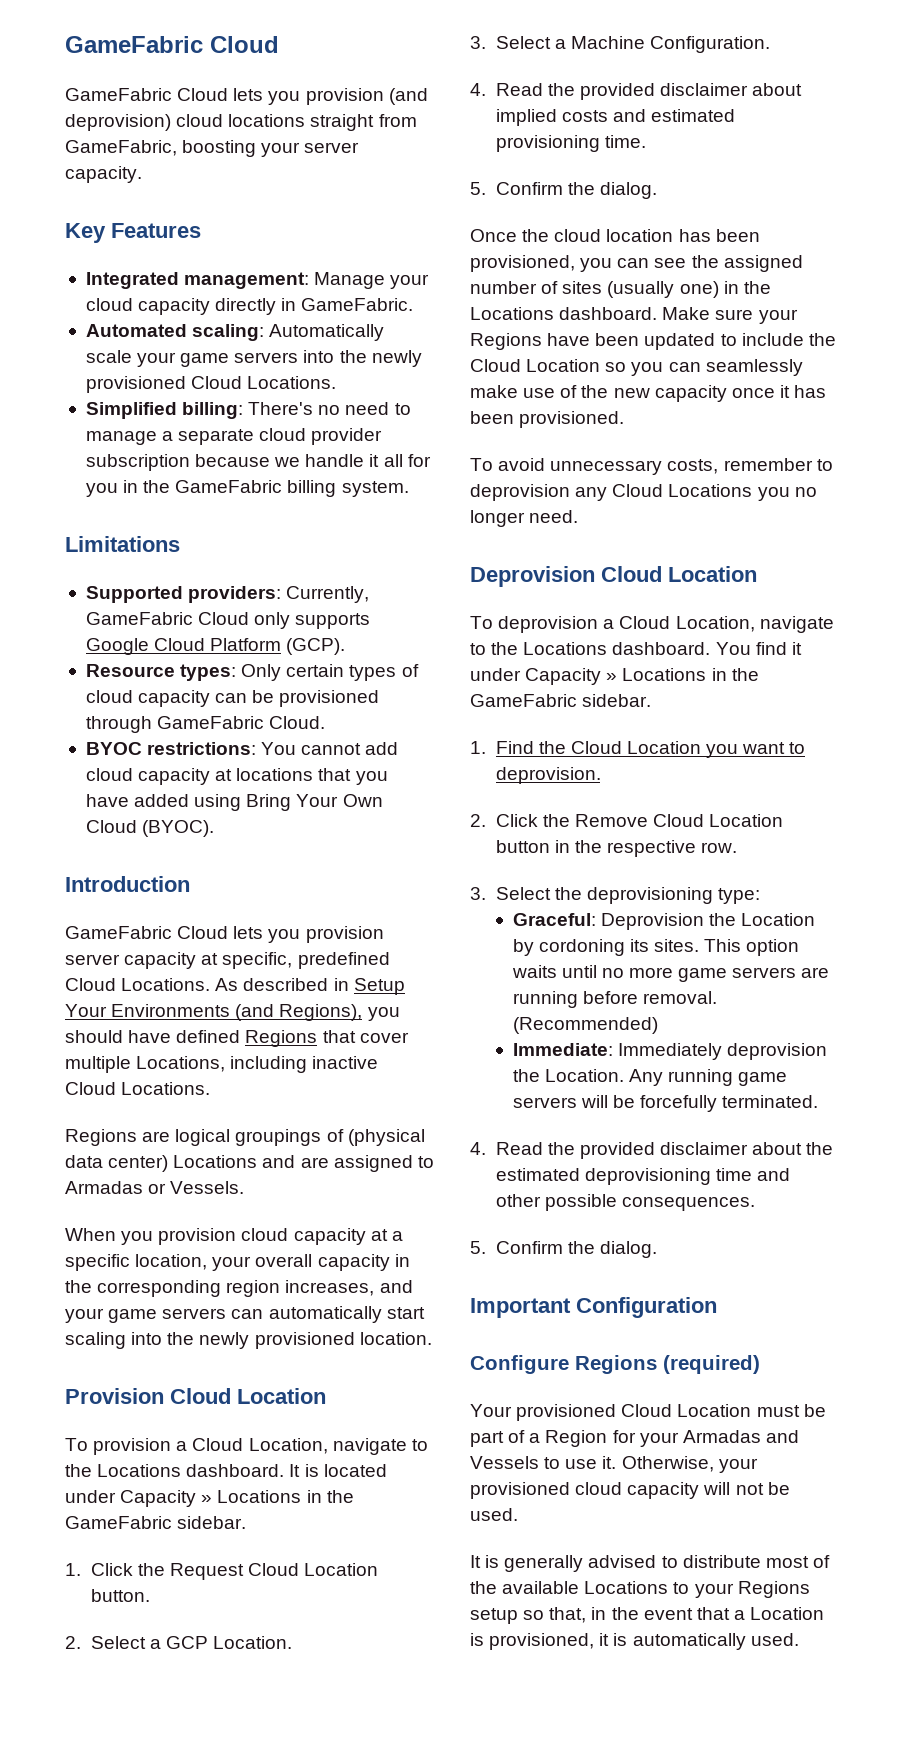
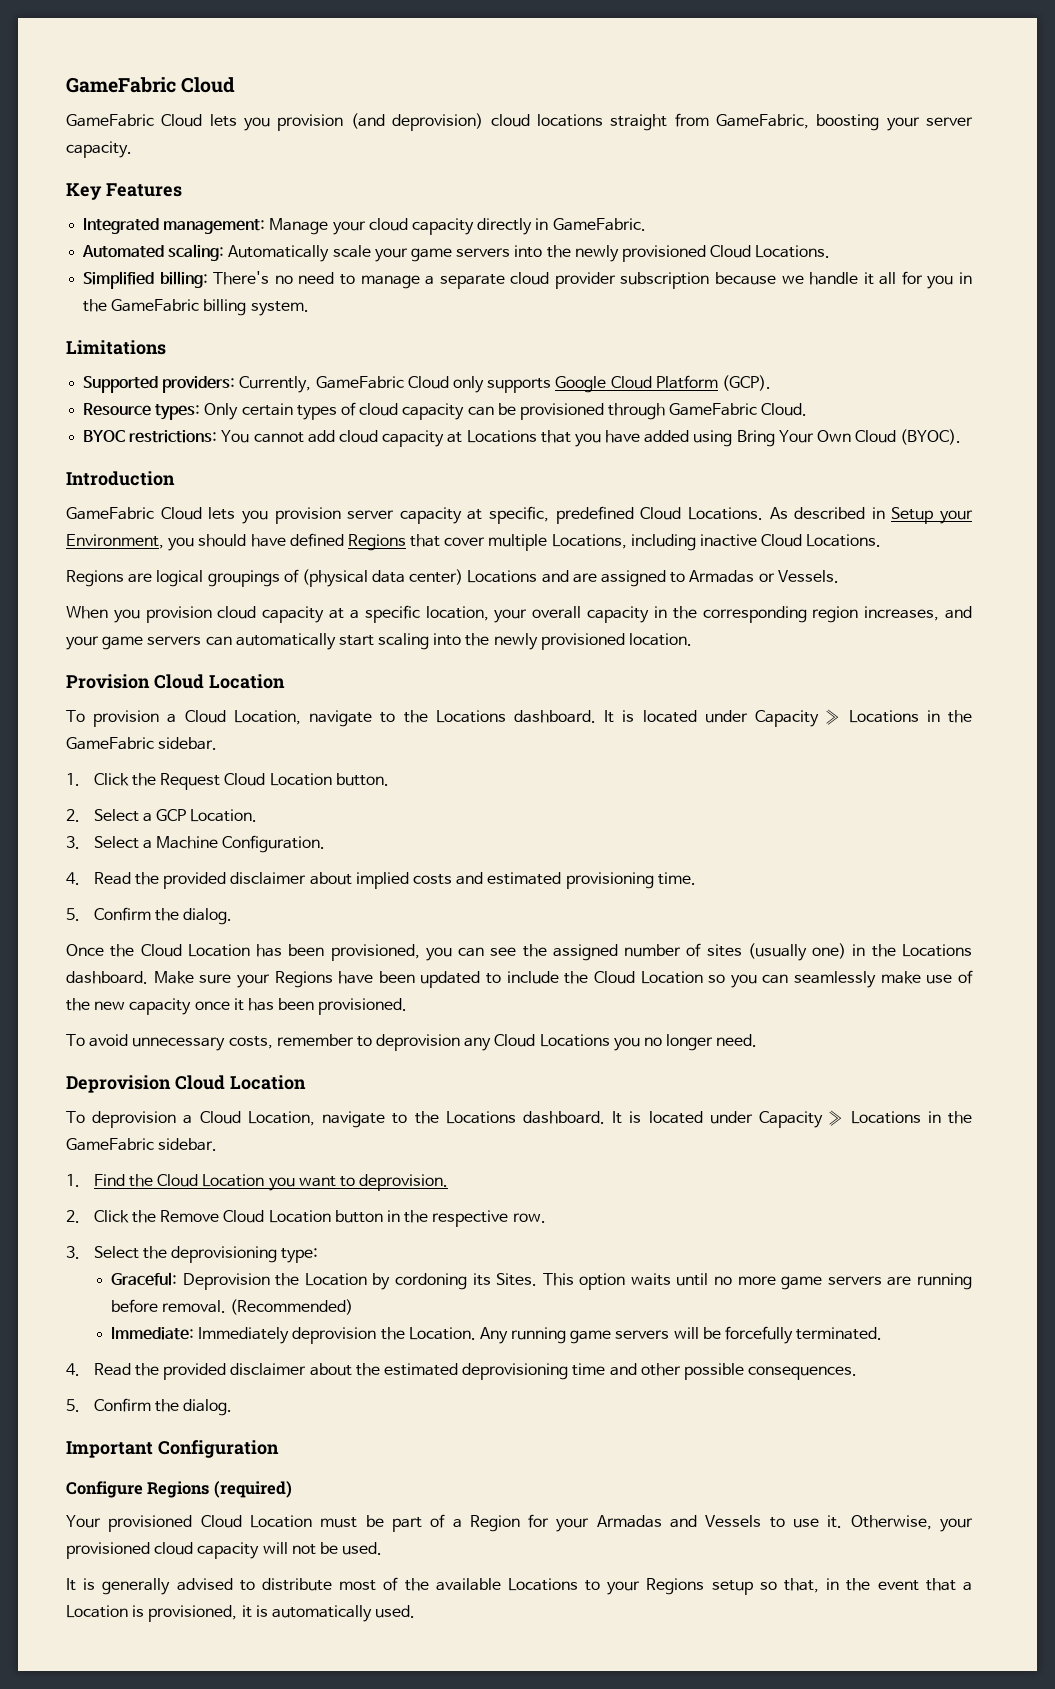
[236,768,314,781] locations -> [466,430,537,443] Locations
[65,1004,363,1021] Your Environments (and Regions), -> [940,510,973,524] [66,534,164,549] your Environment,
[554,229,674,242] cloud location -> [140,944,250,957] Cloud Location
[715,642,802,655] You find it -> [612,1111,703,1124] It is located
[654,939,700,952] sites. -> [496,1273,538,1286] Sites.

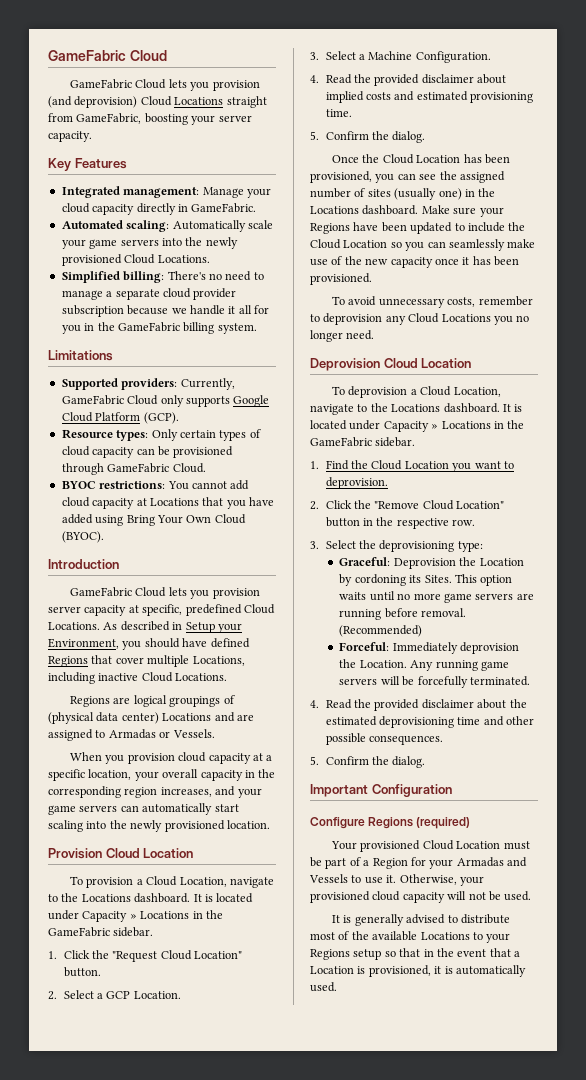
[490,114,603,127] cloud locations -> [140,96,224,106] Cloud Locations
[160,773,332,790] Request Cloud Location -> [112,950,243,962] "Request Cloud Location"
[160,1210,331,1223] Remove Cloud Location -> [374,500,505,510] "Remove Cloud Location"
[110,1327,194,1340] Immediate: -> [339,642,390,651] Forceful:
[784,1578,820,1593] that, -> [399,948,421,957] that

